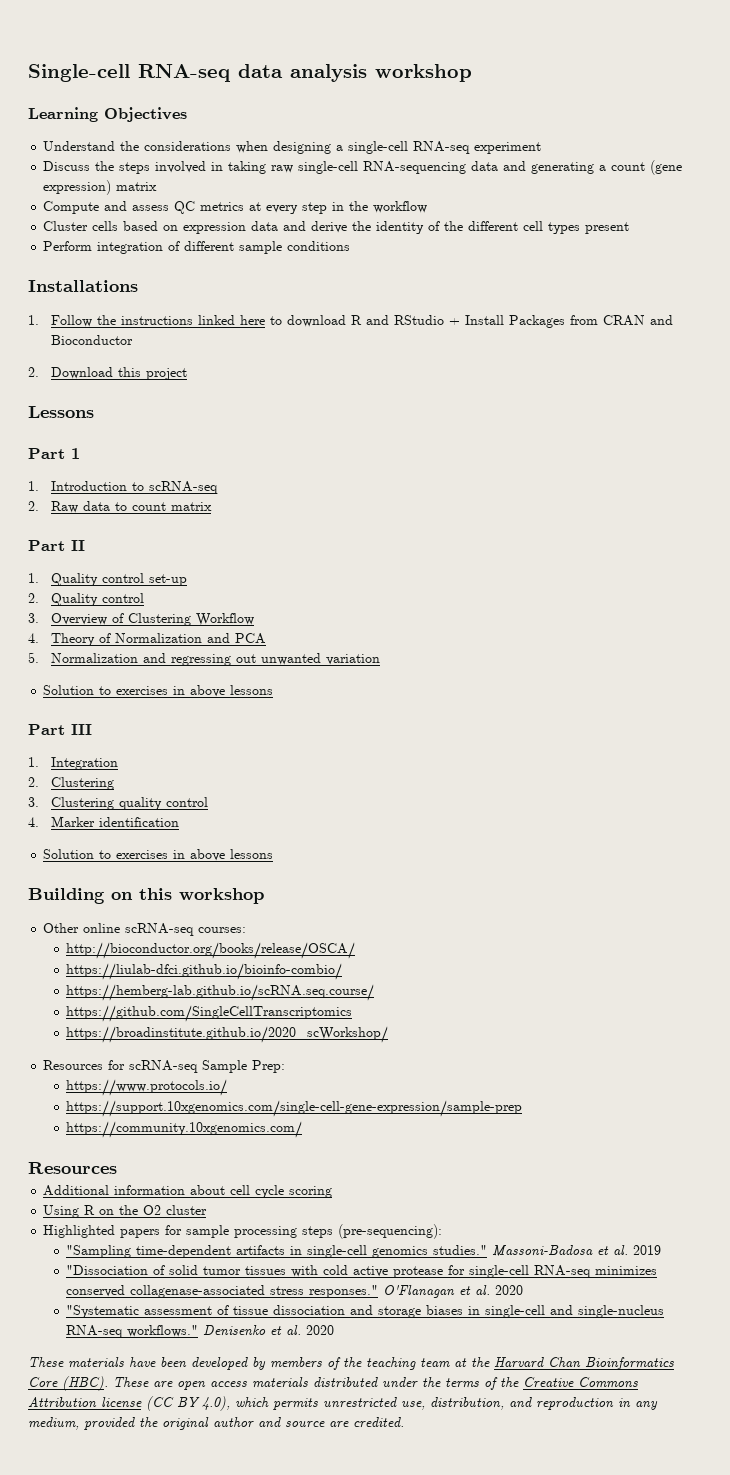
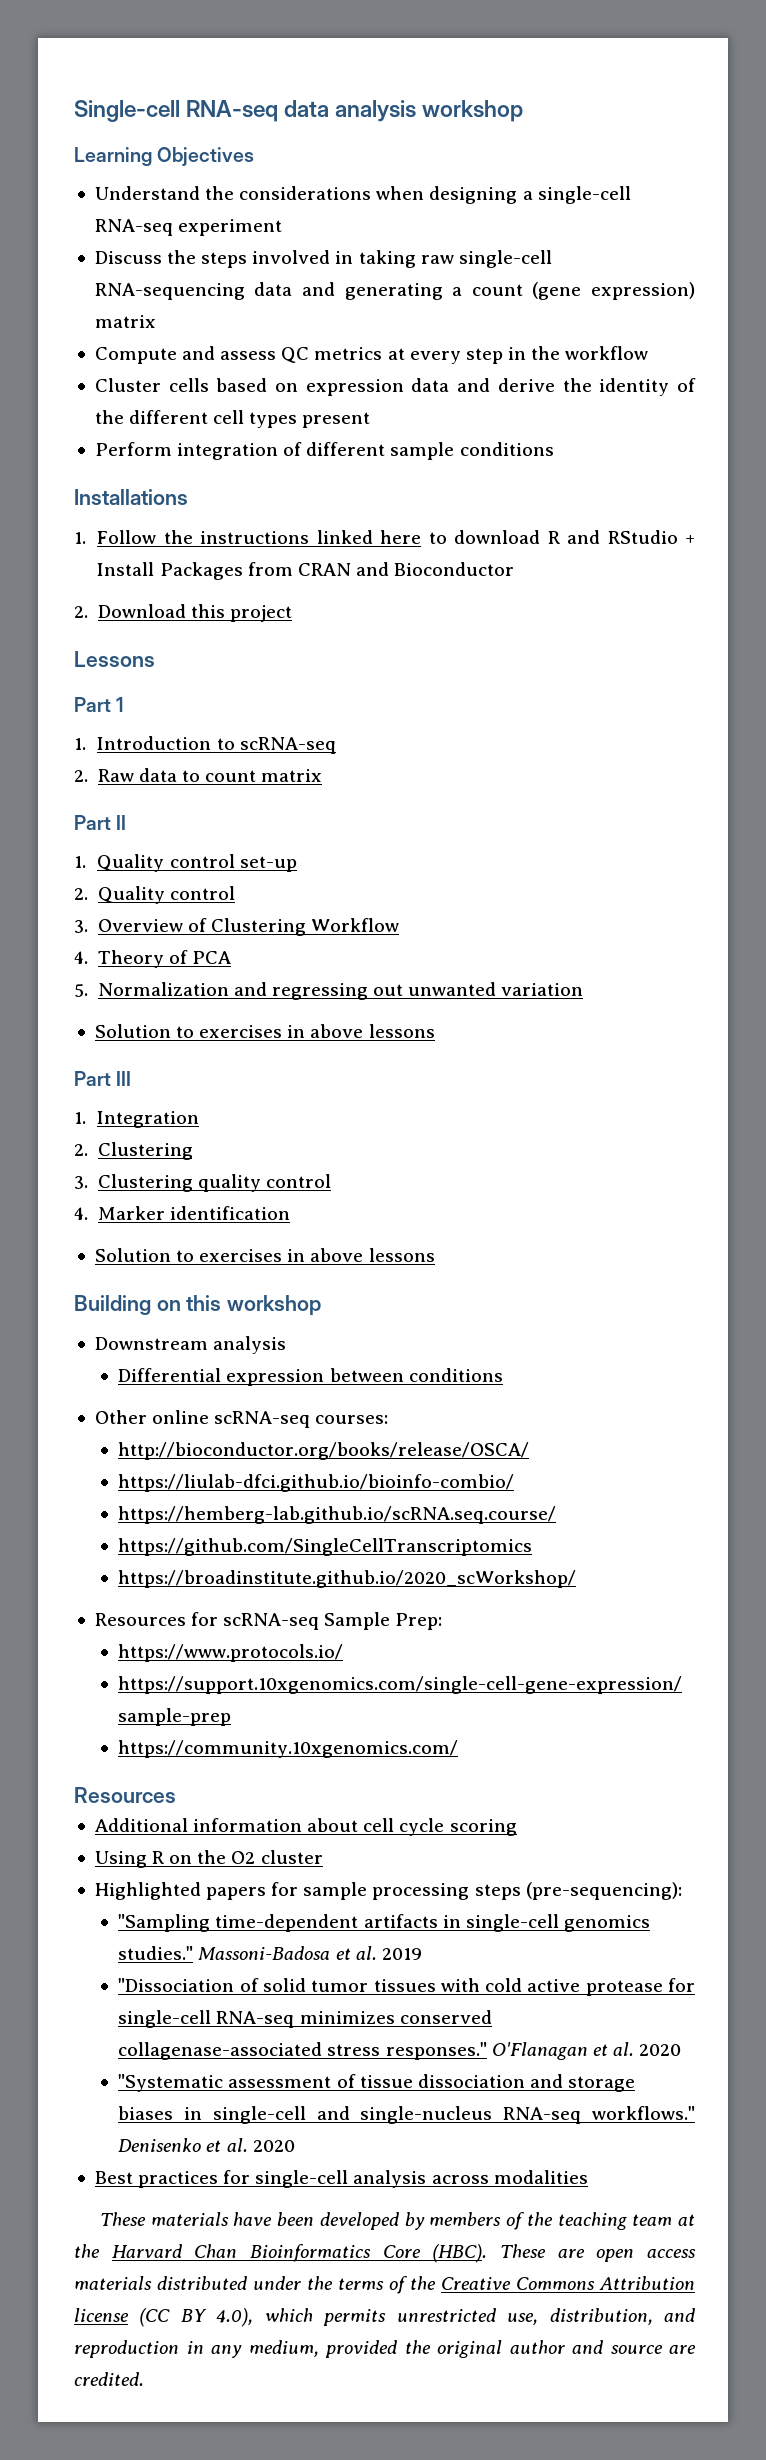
[114,633,230,643] Normalization and -> (188, 957) none
(264, 896) none -> [94,1336,287,1354] [118,1368,503,1386] // Downstream analysis // Differential expression between conditions
(335, 1330) none -> [94,2170,588,2188] // Best practices for single-cell analysis across modalities

